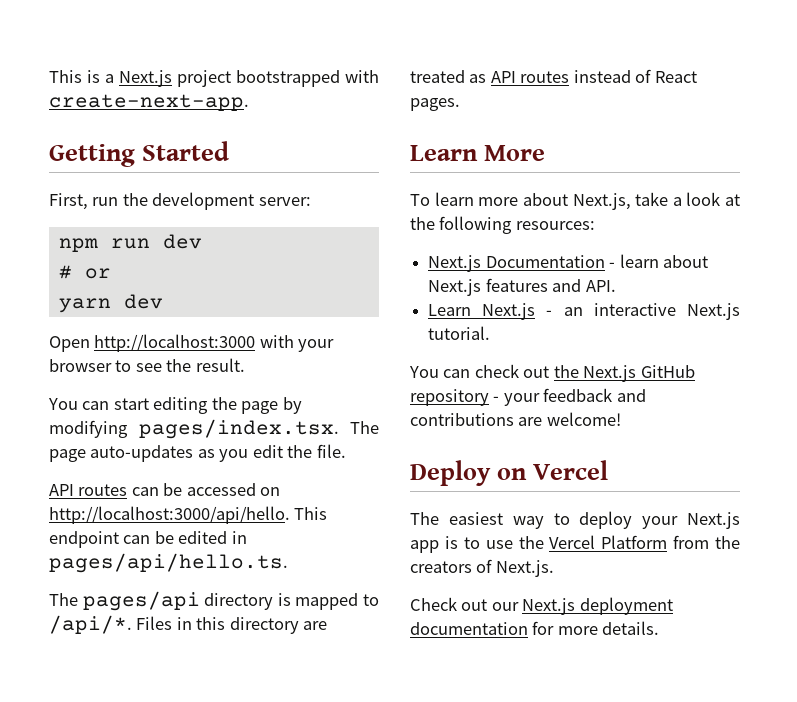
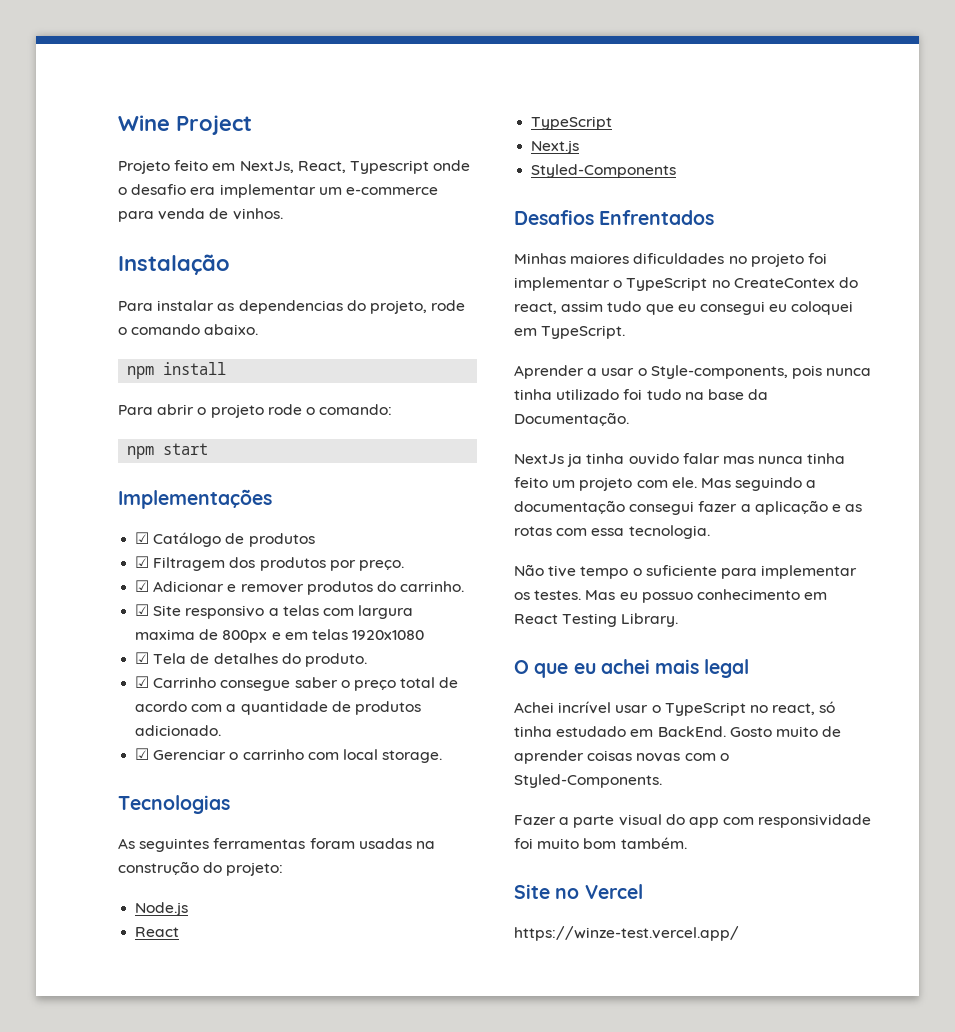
[49,70,379,87] [49,94,249,111] [49,141,230,167] [49,192,311,210] [58,234,202,252] [58,265,111,279] [58,294,163,313] [49,334,335,352] [49,358,245,372] [48,397,302,414] [49,419,379,439] [49,444,346,462] [49,483,281,496] [49,506,328,524] [49,531,247,548] [49,553,288,573] [49,591,379,611] [49,615,328,634] [410,69,697,83] [410,98,460,111] [410,145,546,161] [410,192,740,210] [410,216,595,234] [428,254,708,272] [428,278,616,296] [428,303,740,320] [428,326,491,340] [409,364,695,382] [410,388,646,406] [410,412,621,426] [410,460,609,486] [410,511,740,529] [410,535,740,553] [410,559,554,577] [410,597,673,615] [410,621,660,635] This is a Next.js project bootstrapped with create-next-app. // Getting Started // First, run the development server: // npm run dev // # or // yarn dev // Open http://localhost:3000 with your browser to see the result. // You can start editing the page by modifying pages/index.tsx. The page auto-updates as you edit the file. // API routes can be accessed on http://localhost:3000/api/hello. This endpoint can be edited in pages/api/hello.ts. // The pages/api directory is mapped to /api/*. Files in this directory are treated as API routes instead of React pages. // Learn More // To learn more about Next.js, take a look at the following resources: // Next.js Documentation - learn about Next.js features and API. // Learn Next.js - an interactive Next.js tutorial. // You can check out the Next.js GitHub repository - your feedback and contributions are welcome! // Deploy on Vercel // The easiest way to deploy your Next.js app is to use the Vercel Platform from the creators of Next.js. // Check out our Next.js deployment documentation for more details. -> [118,115,252,135] [118,160,471,174] [118,184,438,198] [118,208,283,222] [118,254,230,275] [118,300,466,314] [118,324,259,335] [127,362,227,379] [118,404,393,418] [127,443,209,459] [118,489,272,509] [135,532,315,547] [135,556,404,571] [135,580,465,595] [135,604,414,619] [135,629,425,643] [135,652,367,667] [135,676,459,691] [135,701,421,715] [135,725,222,736] [135,748,443,763] [118,795,230,814] [118,838,435,852] [118,861,284,876] [135,902,189,916] [135,927,180,937] [531,116,613,130] [531,140,580,154] [531,164,677,178] [514,210,715,225] [514,253,827,267] [514,277,858,291] [514,301,854,315] [514,325,626,339] [514,365,872,379] [514,389,769,400] [514,412,629,426] [514,453,846,467] [514,477,817,491] [514,500,863,515] [514,525,710,539] [514,564,858,579] [514,589,828,603] [514,613,679,627] [514,659,750,678] [514,701,836,716] [514,726,842,737] [514,750,729,764] [514,774,662,788] [514,814,872,828] [514,837,687,849] [514,884,643,899] [514,926,739,941] Wine Project // Projeto feito em NextJs, React, Typescript onde o desafio era implementar um e-commerce para venda de vinhos. // Instalação // Para instalar as dependencias do projeto, rode o comando abaixo. // npm install // Para abrir o projeto rode o comando: // npm start // Implementações // ☑ Catálogo de produtos // ☑ Filtragem dos produtos por preço. // ☑ Adicionar e remover produtos do carrinho. // ☑ Site responsivo a telas com largura maxima de 800px e em telas 1920x1080 // ☑ Tela de detalhes do produto. // ☑ Carrinho consegue saber o preço total de acordo com a quantidade de produtos adicionado. // ☑ Gerenciar o carrinho com local storage. // Tecnologias // As seguintes ferramentas foram usadas na construção do projeto: // Node.js // React // TypeScript // Next.js // Styled-Components // Desafios Enfrentados // Minhas maiores dificuldades no projeto foi implementar o TypeScript no CreateContex do react, assim tudo que eu consegui eu coloquei em TypeScript. // Aprender a usar o Style-components, pois nunca tinha utilizado foi tudo na base da Documentação. // NextJs ja tinha ouvido falar mas nunca tinha feito um projeto com ele. Mas seguindo a documentação consegui fazer a aplicação e as rotas com essa tecnologia. // Não tive tempo o suficiente para implementar os testes. Mas eu possuo conhecimento em React Testing Library. // O que eu achei mais legal // Achei incrível usar o TypeScript no react, só tinha estudado em BackEnd. Gosto muito de aprender coisas novas com o Styled-Components. // Fazer a parte visual do app com responsividade foi muito bom também. // Site no Vercel // https://winze-test.vercel.app/

